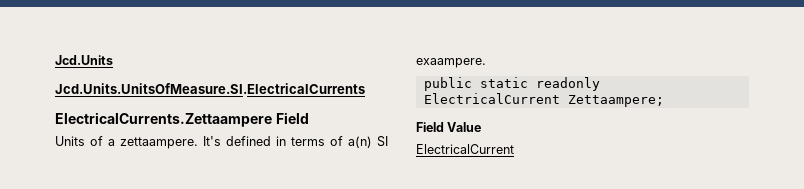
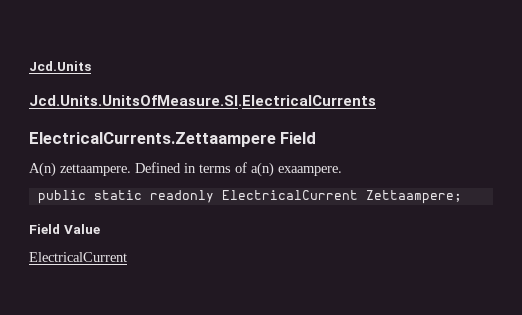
[55,136,271,149] Units of a zettaampere. It's defined -> [29,162,181,177] A(n) zettaampere. Defined
[377,136,388,147] SI -> (274, 169) none

